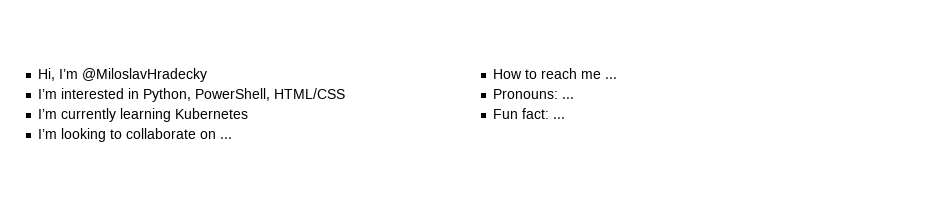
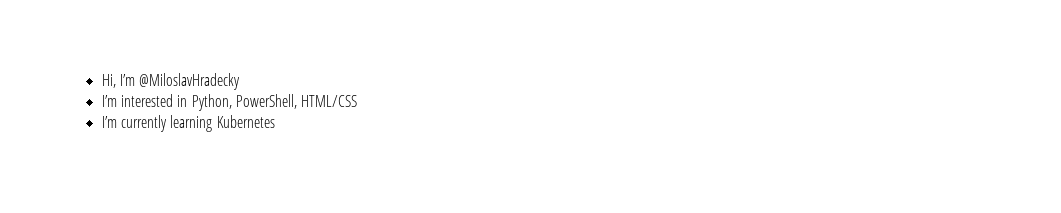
[38,128,233,142] [493,68,618,79] [493,89,575,99] [493,108,566,119] // I’m looking to collaborate on ... // How to reach me ... // Pronouns: ... // Fun fact: ... -> (275, 121) none

